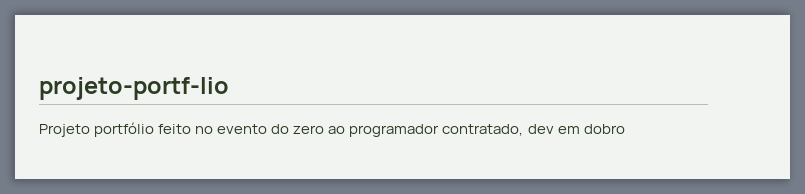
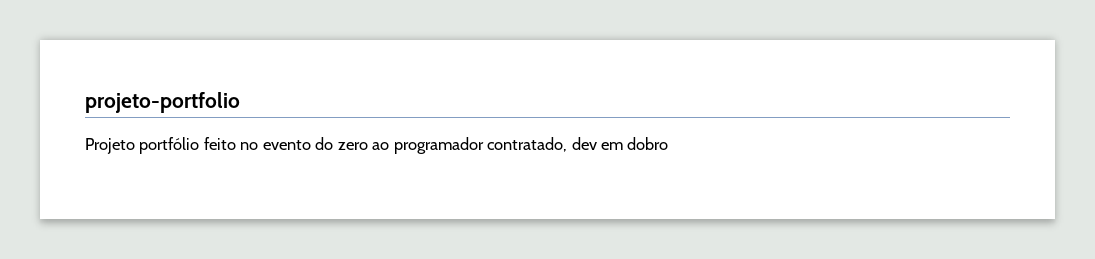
[39,77,229,100] projeto-portf-lio -> [85,92,240,113] projeto-portfolio

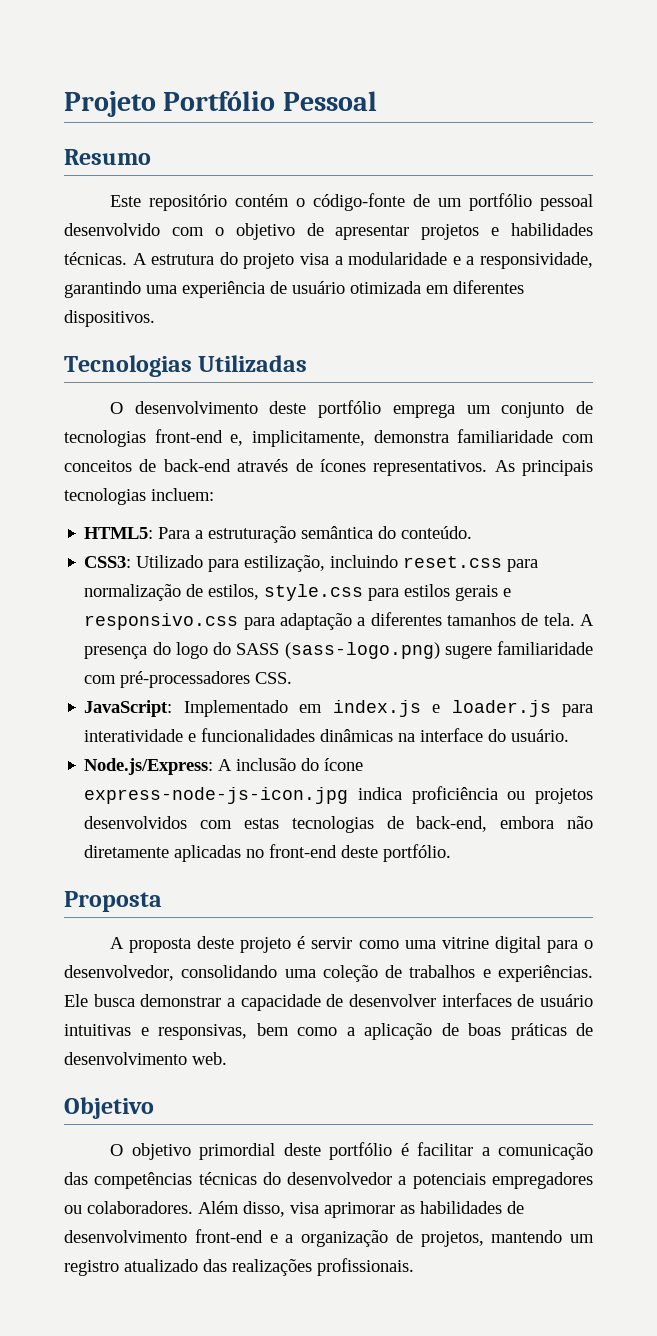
[85,92,240,113] [85,137,669,154] projeto-portfolio // Projeto portfólio feito no evento do zero ao programador contratado, dev em dobro -> [64,91,377,117] [64,149,151,165] [110,193,593,211] [64,223,593,240] [64,252,594,269] [64,280,524,298] [64,310,155,327] [64,355,308,377] [110,400,593,418] [64,429,594,447] [64,459,593,476] [64,488,214,505] [84,526,473,543] [84,555,539,572] [84,584,512,601] [84,612,594,630] [84,641,593,659] [84,671,293,688] [84,700,593,717] [84,728,570,742] [84,758,364,775] [84,786,594,804] [84,816,593,833] [84,844,452,862] [64,891,162,912] [110,936,593,953] [64,965,593,982] [64,993,593,1011] [64,1023,593,1040] [64,1052,227,1065] [64,1097,154,1119] [110,1142,593,1160] [64,1172,593,1189] [64,1201,524,1218] [64,1229,594,1247] [64,1258,414,1276] Projeto Portfólio Pessoal // Resumo // Este repositório contém o código-fonte de um portfólio pessoal desenvolvido com o objetivo de apresentar projetos e habilidades técnicas. A estrutura do projeto visa a modularidade e a responsividade, garantindo uma experiência de usuário otimizada em diferentes dispositivos. // Tecnologias Utilizadas // O desenvolvimento deste portfólio emprega um conjunto de tecnologias front-end e, implicitamente, demonstra familiaridade com conceitos de back-end através de ícones representativos. As principais tecnologias incluem: // HTML5: Para a estruturação semântica do conteúdo. // CSS3: Utilizado para estilização, incluindo reset.css para normalização de estilos, style.css para estilos gerais e responsivo.css para adaptação a diferentes tamanhos de tela. A presença do logo do SASS (sass-logo.png) sugere familiaridade com pré-processadores CSS. // JavaScript: Implementado em index.js e loader.js para interatividade e funcionalidades dinâmicas na interface do usuário. // Node.js/Express: A inclusão do ícone express-node-js-icon.jpg indica proficiência ou projetos desenvolvidos com estas tecnologias de back-end, embora não diretamente aplicadas no front-end deste portfólio. // Proposta // A proposta deste projeto é servir como uma vitrine digital para o desenvolvedor, consolidando uma coleção de trabalhos e experiências. Ele busca demonstrar a capacidade de desenvolver interfaces de usuário intuitivas e responsivas, bem como a aplicação de boas práticas de desenvolvimento web. // Objetivo // O objetivo primordial deste portfólio é facilitar a comunicação das competências técnicas do desenvolvedor a potenciais empregadores ou colaboradores. Além disso, visa aprimorar as habilidades de desenvolvimento front-end e a organização de projetos, mantendo um registro atualizado das realizações profissionais.

